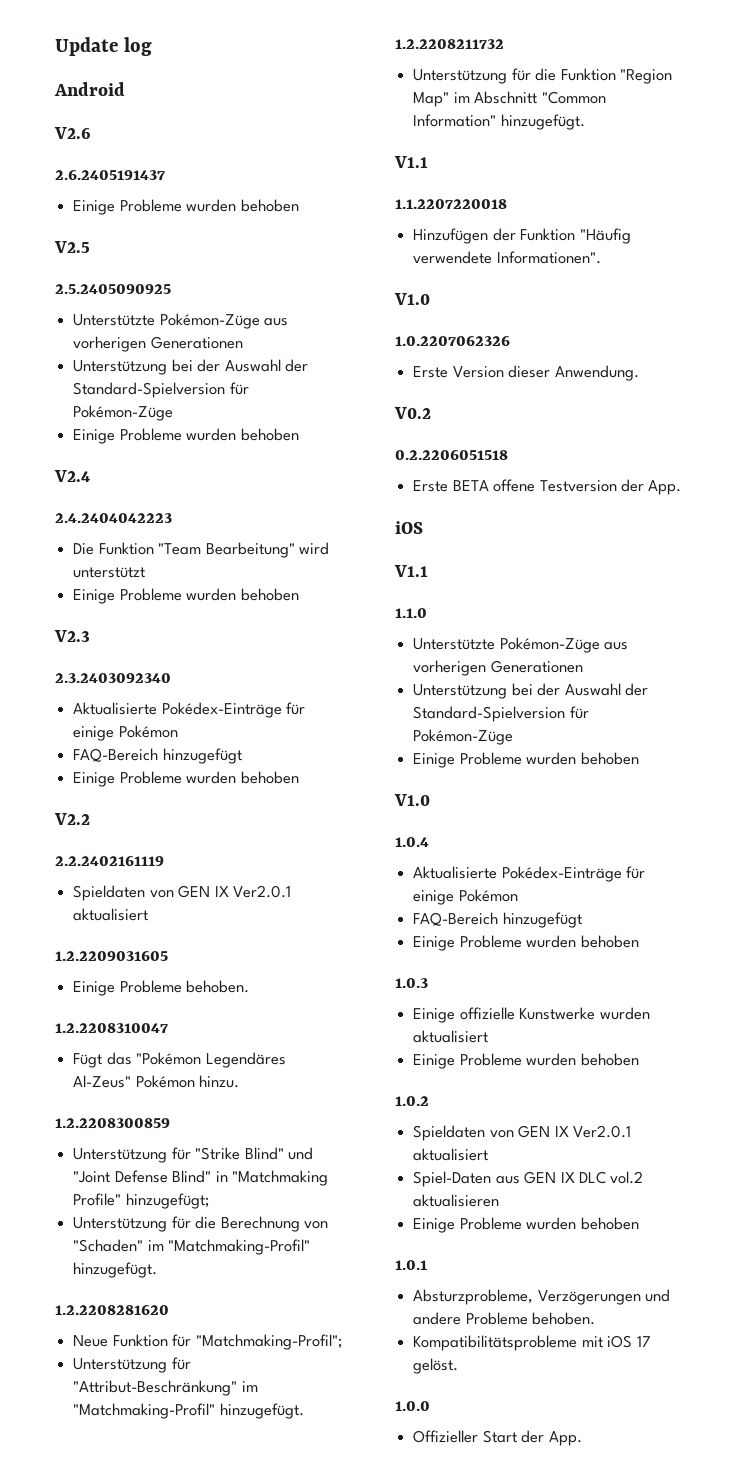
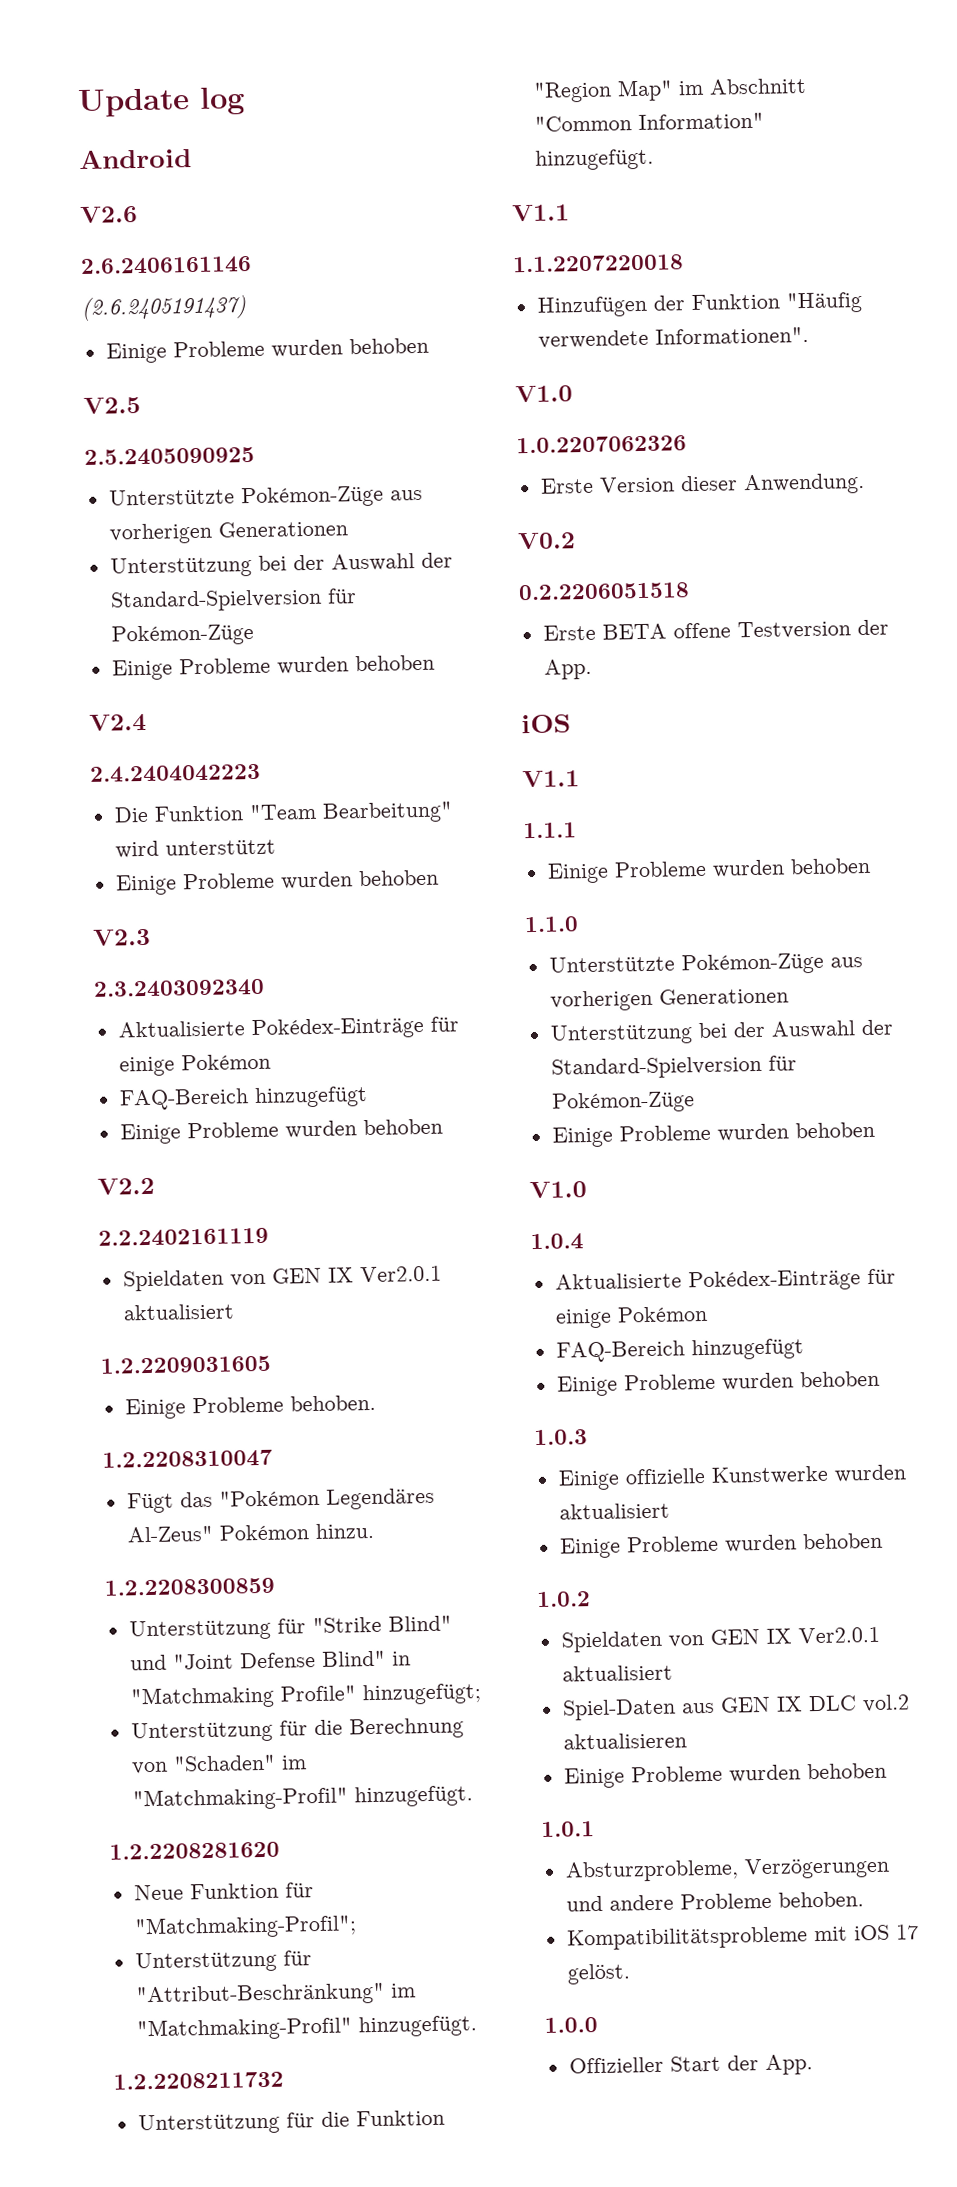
[55,170,165,180] 2.6.2405191437 -> [80,255,252,276] [81,295,247,322] 2.6.2406161146 // (2.6.2405191437)
(428, 571) none -> [523,822,577,839] [546,857,871,884] // 1.1.1 // Einige Probleme wurden behoben

